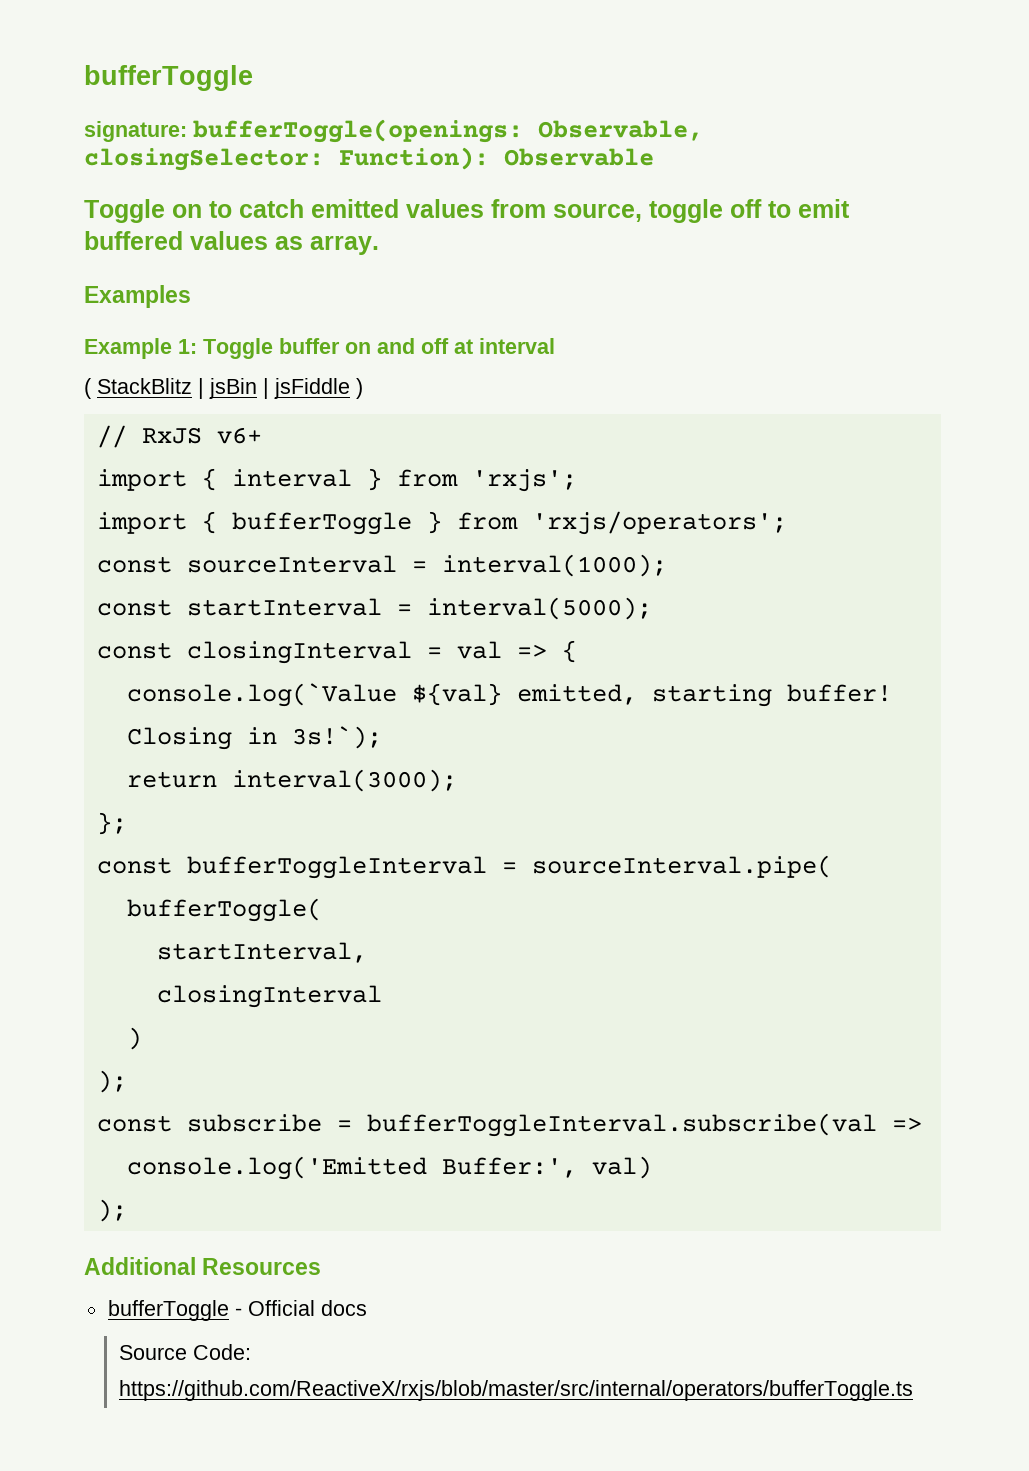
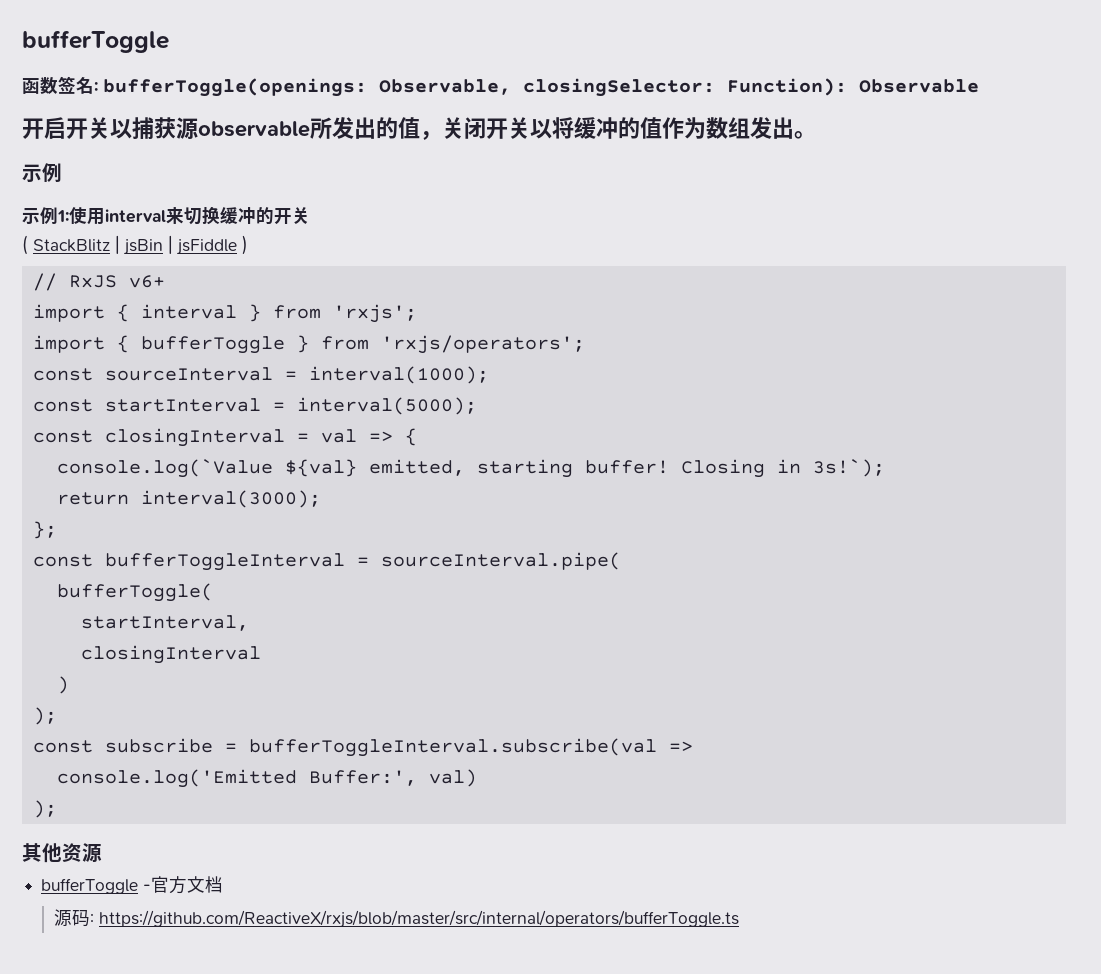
[84,121,187,142] signature: -> [22,76,98,94] 函数签名:
[84,199,850,223] [84,231,379,255] [84,285,191,308] [84,338,555,359] Toggle on to catch emitted values from source, toggle off to emit buffered values as array. // Examples // Example 1: Toggle buffer on and off at interval -> [22,117,816,140] [22,163,62,182] [22,206,310,225] 开启开关以捕获源observable所发出的值，关闭开关以将缓冲的值作为数组发出。 // 示例 // 示例1:使用interval来切换缓冲的开关
[84,1257,322,1275] Additional Resources -> [22,843,102,863] 其他资源
[247,1300,367,1316] [119,1344,252,1360] Official docs // Source Code: -> [151,876,224,894] [54,909,95,927] 官方文档 // 源码:

